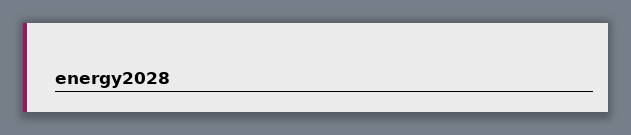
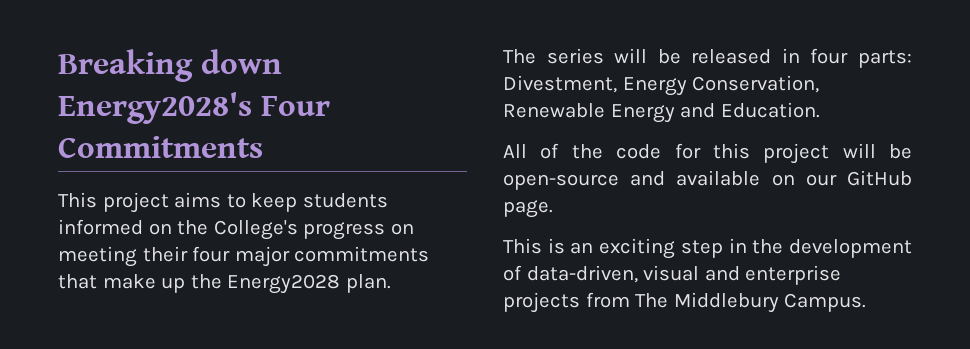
[55,72,170,88] energy2028 -> [58,49,282,82] [58,92,330,124] [58,136,263,158] [58,192,388,213] [58,219,414,240] [58,246,430,267] [58,274,391,294] [503,48,912,68] [503,75,820,96] [503,102,820,123] [503,143,912,164] [503,170,912,190] [503,200,553,218] [503,238,912,259] [503,265,842,285] [503,292,867,313] Breaking down Energy2028's Four Commitments // This project aims to keep students informed on the College's progress on meeting their four major commitments that make up the Energy2028 plan. // The series will be released in four parts: Divestment, Energy Conservation, Renewable Energy and Education. // All of the code for this project will be open-source and available on our GitHub page. // This is an exciting step in the development of data-driven, visual and enterprise projects from The Middlebury Campus.

